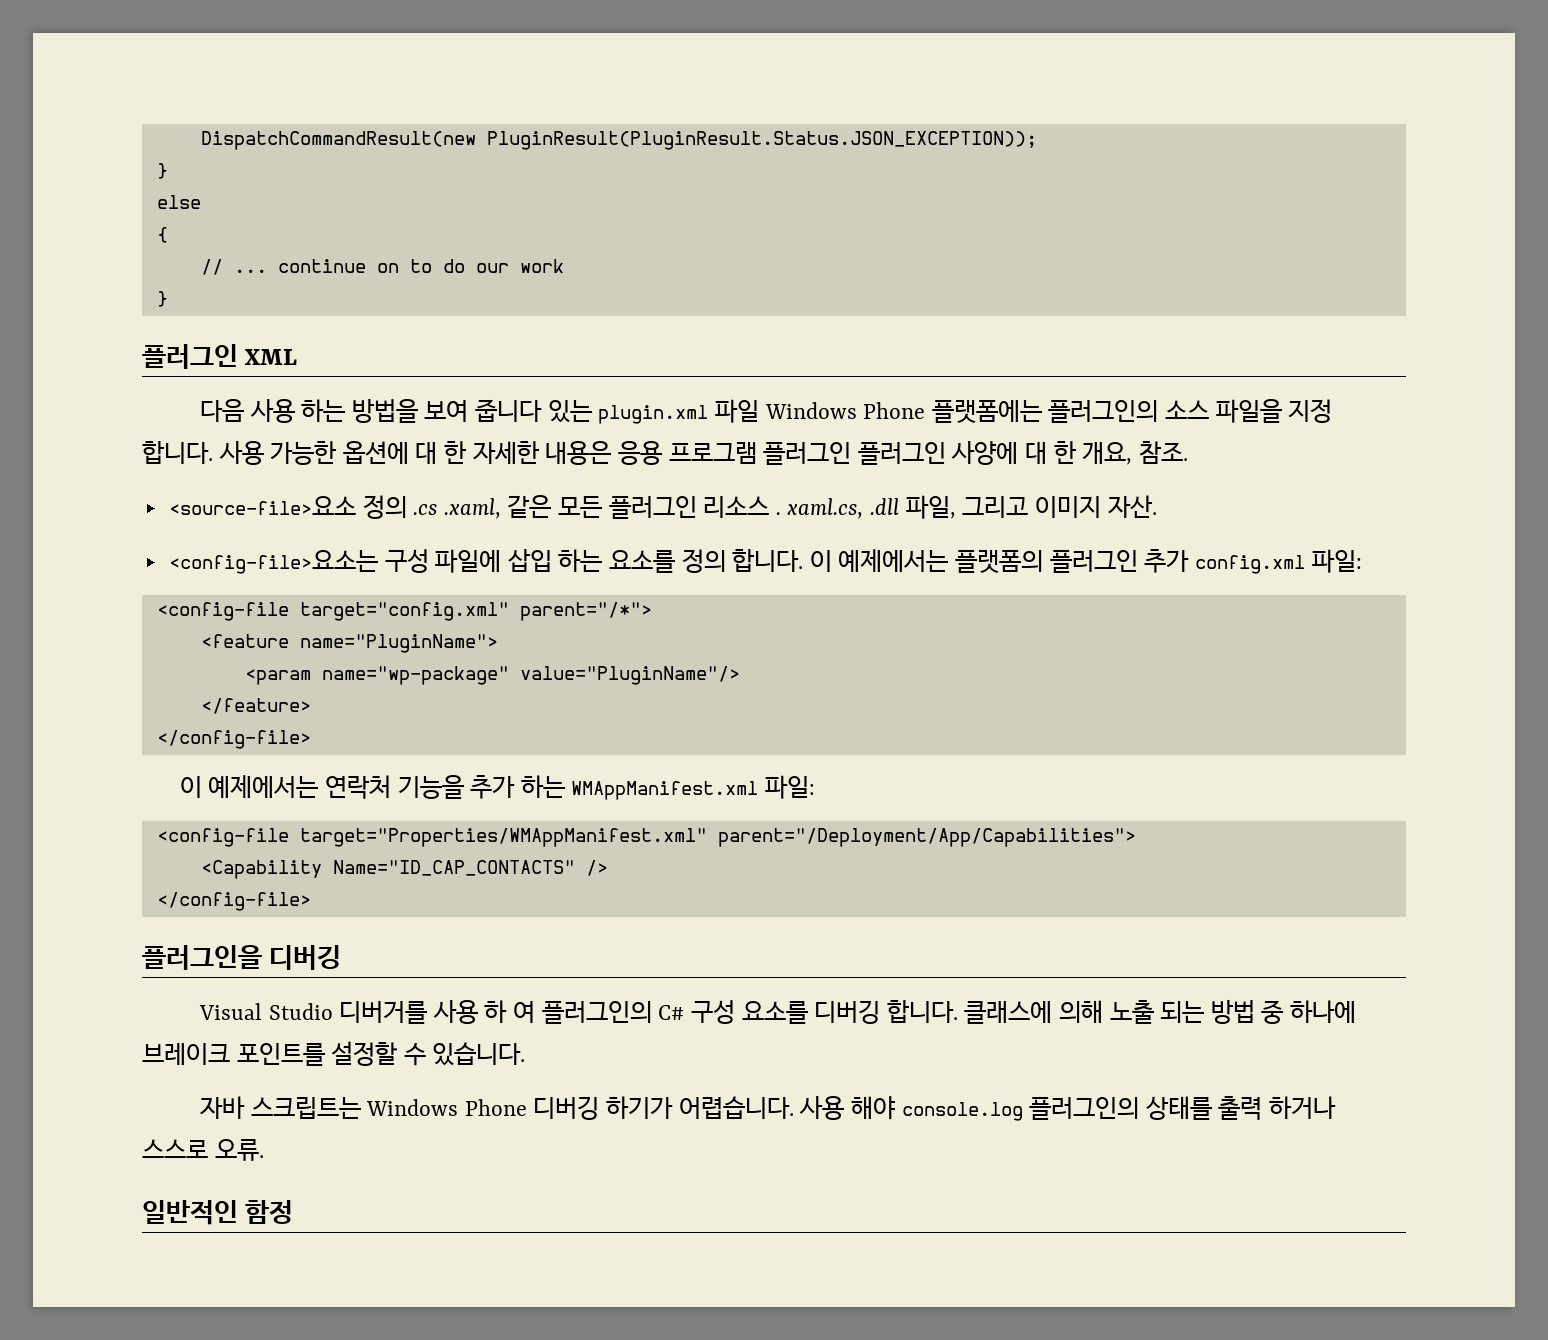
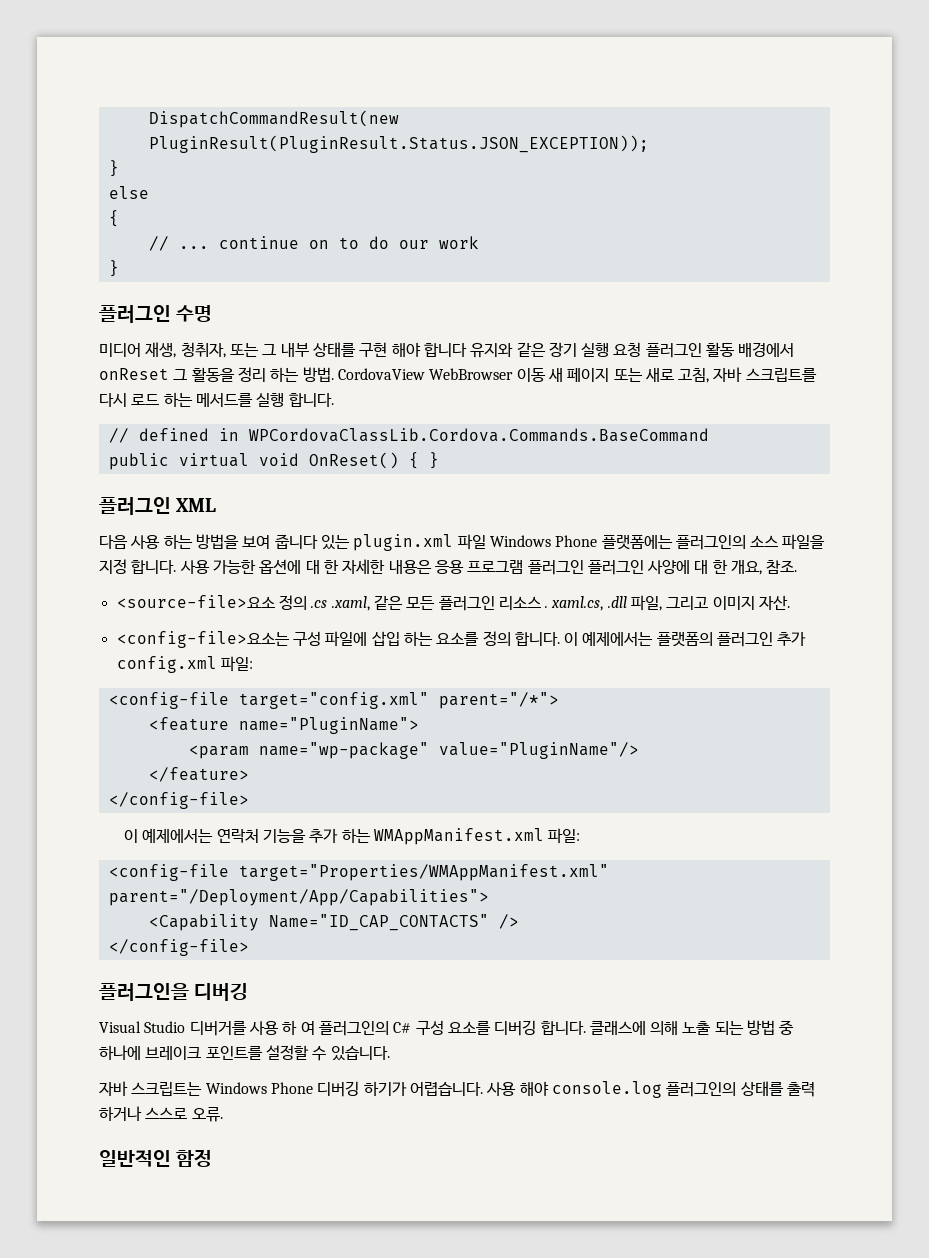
(168, 299) none -> [99,305,213,323] [99,342,795,358] [99,367,817,383] [99,392,334,407] [108,428,709,443] [108,452,439,470] // 플러그인 수명 // 미디어 재생, 청취자, 또는 그 내부 상태를 구현 해야 합니다 유지와 같은 장기 실행 요청 플러그인 활동 배경에서 onReset 그 활동을 정리 하는 방법. CordovaView WebBrowser 이동 새 페이지 또는 새로 고침, 자바 스크립트를 다시 로드 하는 메서드를 실행 합니다. // // defined in WPCordovaClassLib.Cordova.Commands.BaseCommand // public virtual void OnReset() { }

